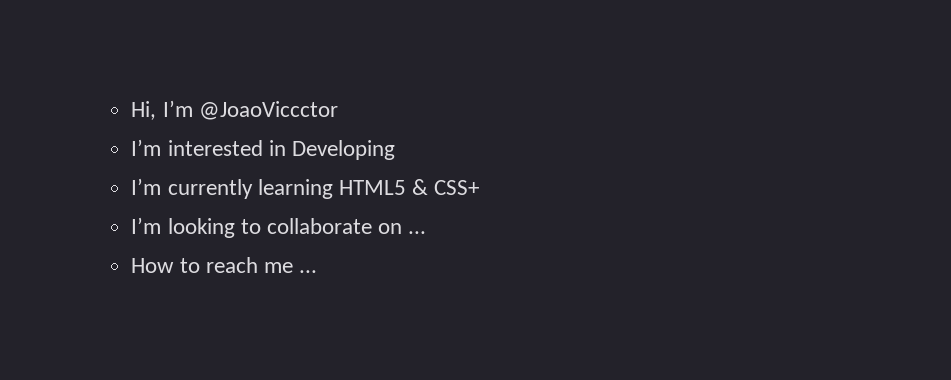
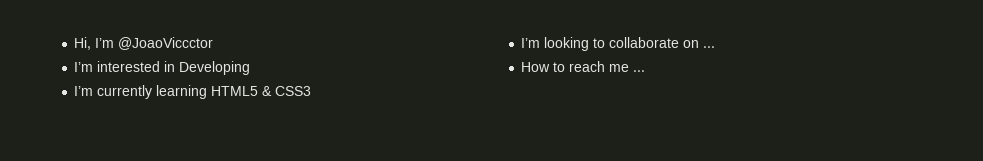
[434,180,480,195] CSS+ -> [275,86,312,96] CSS3

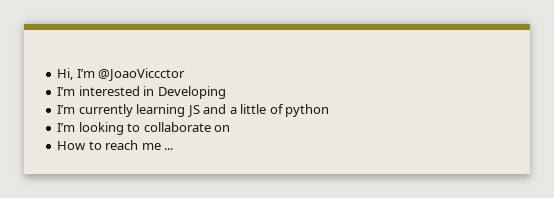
[211,86,312,96] HTML5 & CSS3 -> [186,104,330,117] JS and a little of python
[703,46,716,48] ... -> (231, 128) none

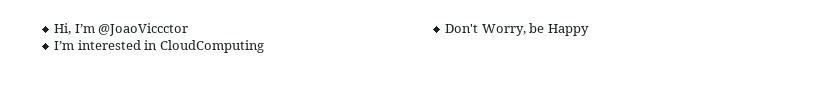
[157,86,226,99] [57,104,330,117] [57,122,231,135] [57,140,174,150] Developing // I’m currently learning JS and a little of python // I’m looking to collaborate on // How to reach me ... -> [159,40,264,53] [445,23,589,36] CloudComputing // Don't Worry, be Happy

